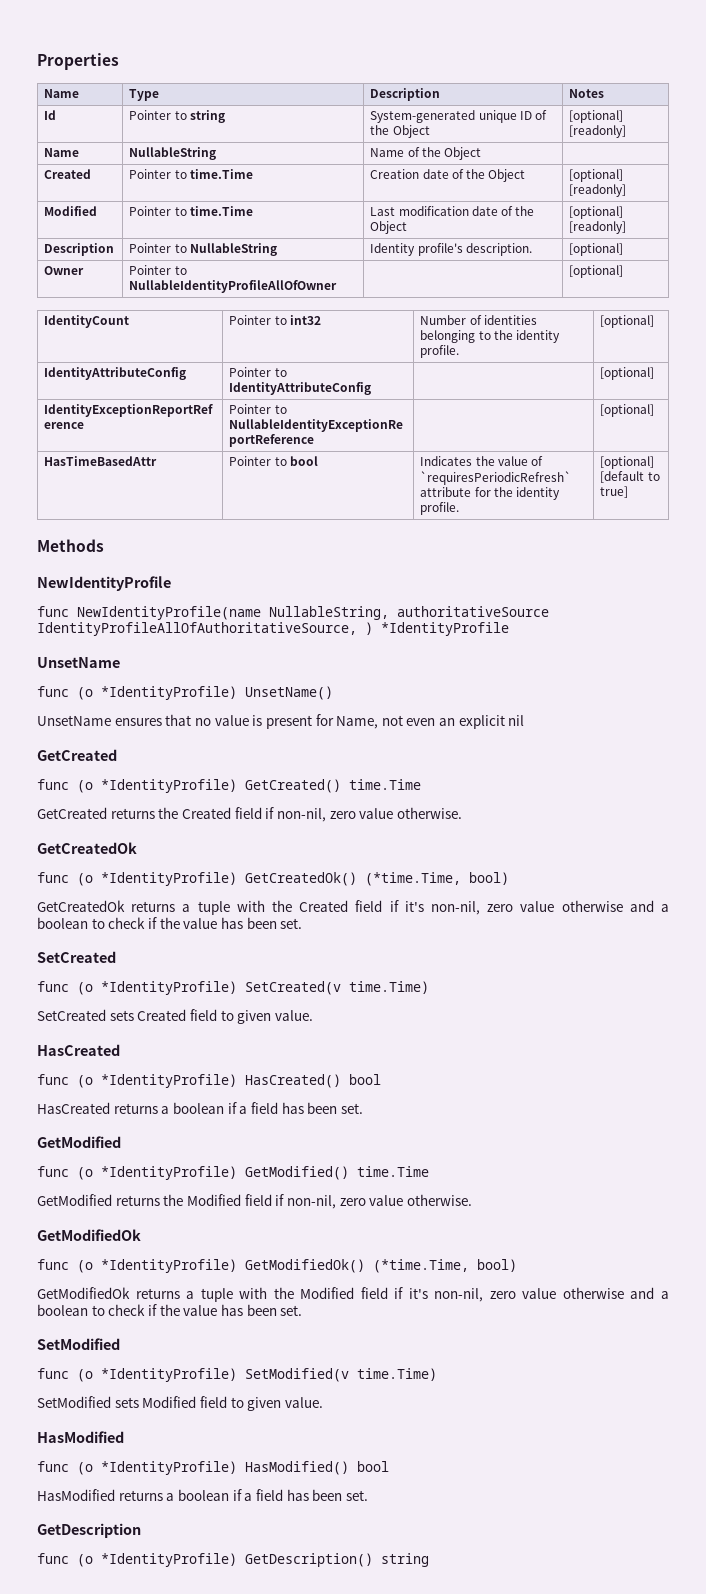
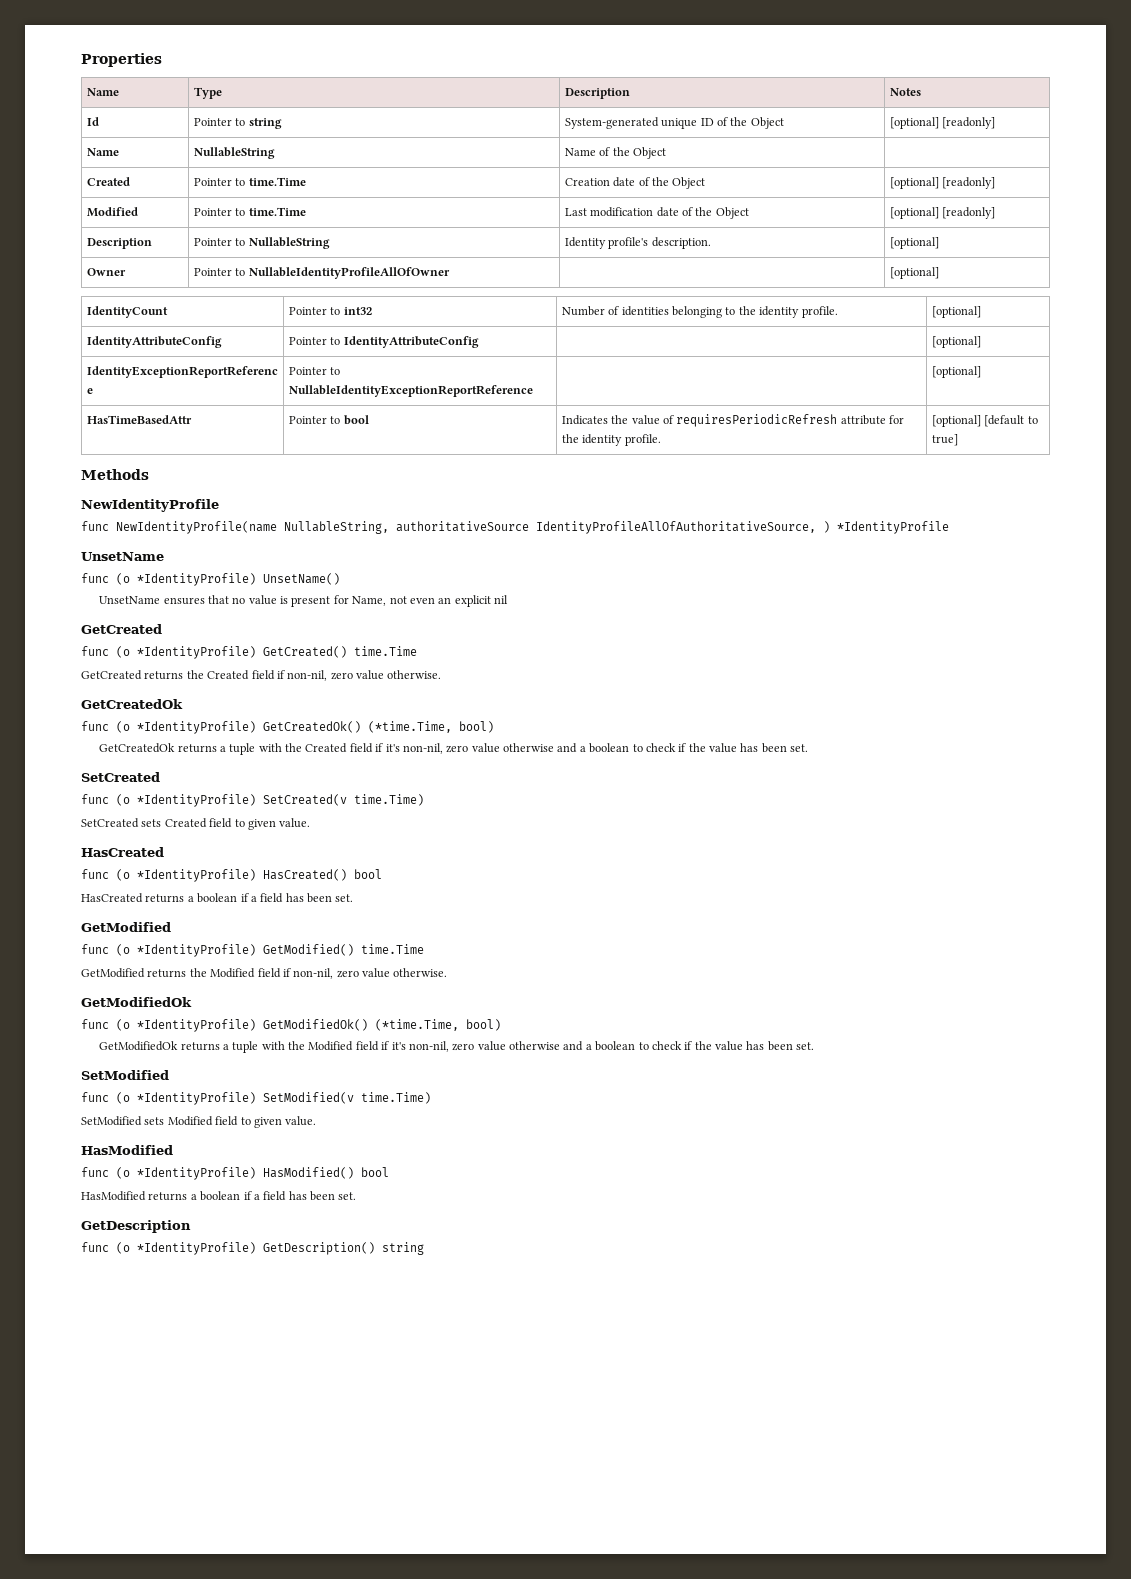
[420,471,572,485] `requiresPeriodicRefresh` -> [676,414,838,427] requiresPeriodicRefresh

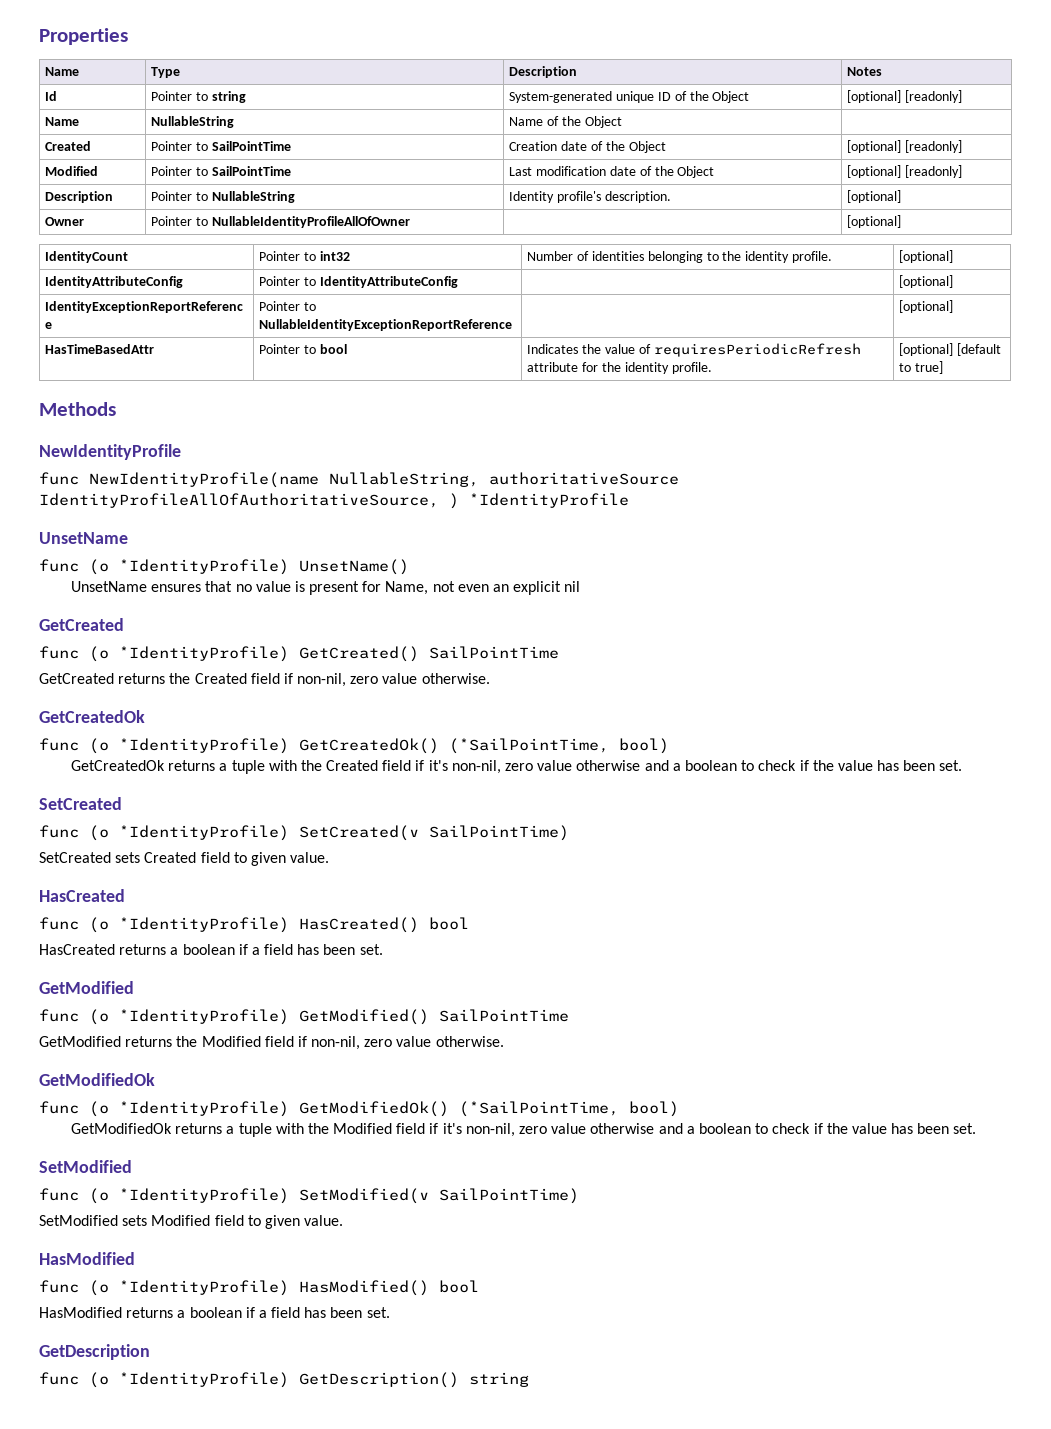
[248,177,306,186] time.Time -> [211,141,291,151] SailPointTime
[248,207,306,216] time.Time -> [211,166,291,176] SailPointTime
[354,646,417,656] time.Time -> [429,646,559,659] SailPointTime
[368,721,452,733] (*time.Time, -> [449,738,609,754] (*SailPointTime,
[354,794,424,806] time.Time) -> [429,825,569,841] SailPointTime)
[361,944,424,954] time.Time -> [439,1009,569,1022] SailPointTime
[375,1019,459,1031] (*time.Time, -> [459,1101,619,1117] (*SailPointTime,
[361,1092,431,1104] time.Time) -> [439,1188,579,1204] SailPointTime)

